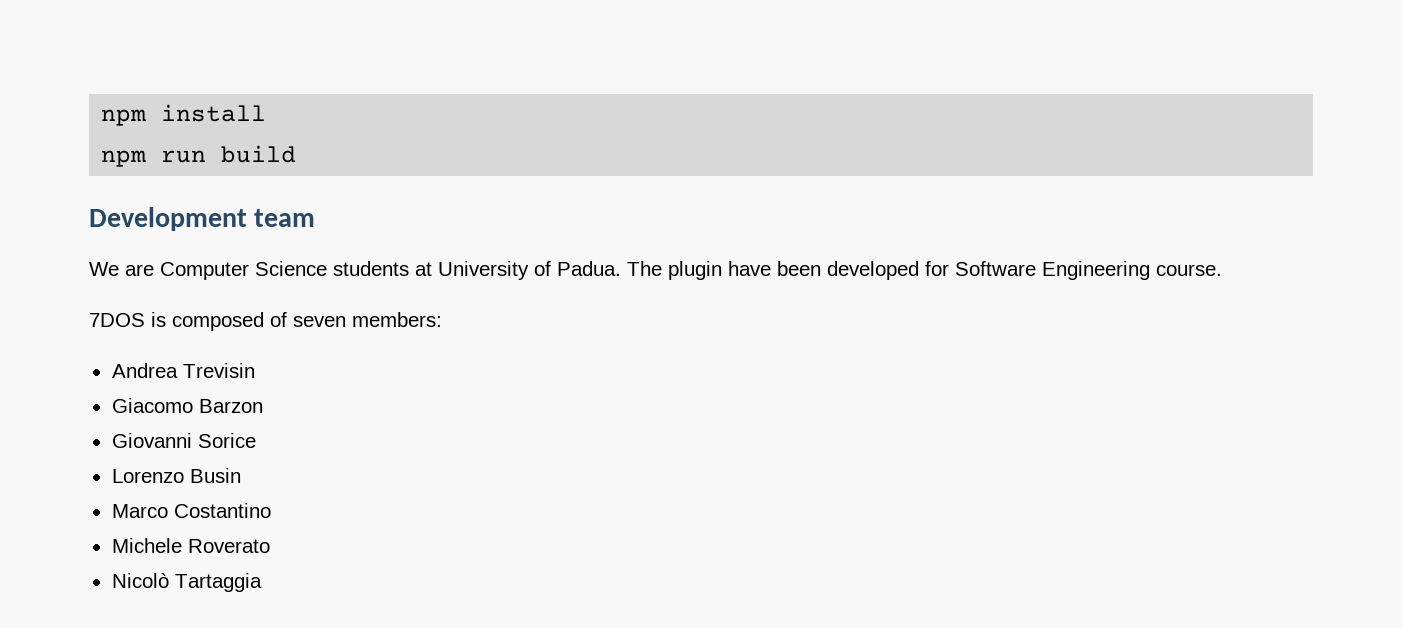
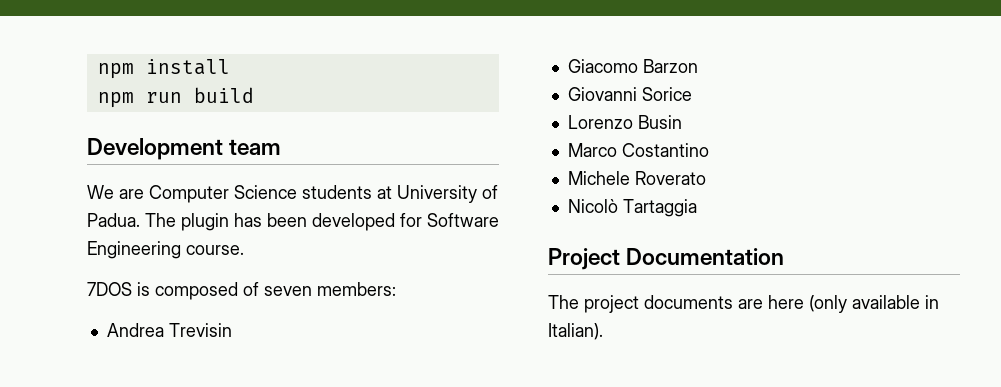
[728,261,771,276] have -> [234,213,262,227] has
(262, 582) none -> [548,248,785,270] [548,295,939,313] [548,323,603,340] // Project Documentation // The project documents are here (only available in Italian).

